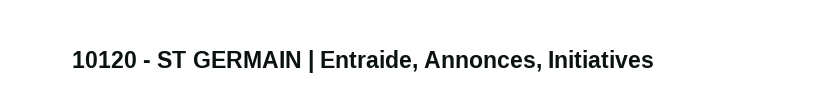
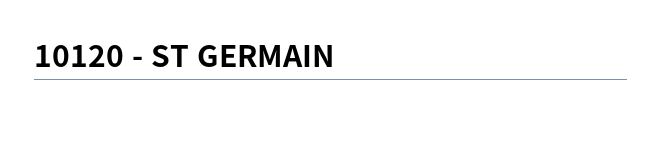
[307,50,655,73] | Entraide, Annonces, Initiatives -> (335, 56) none

